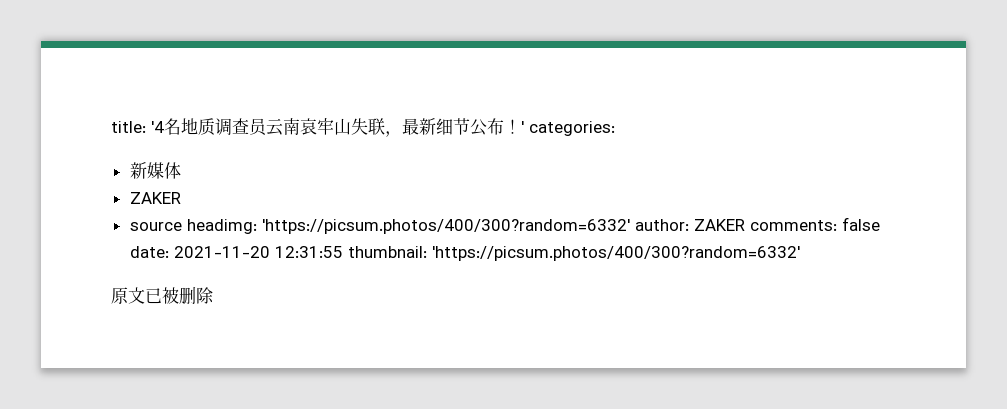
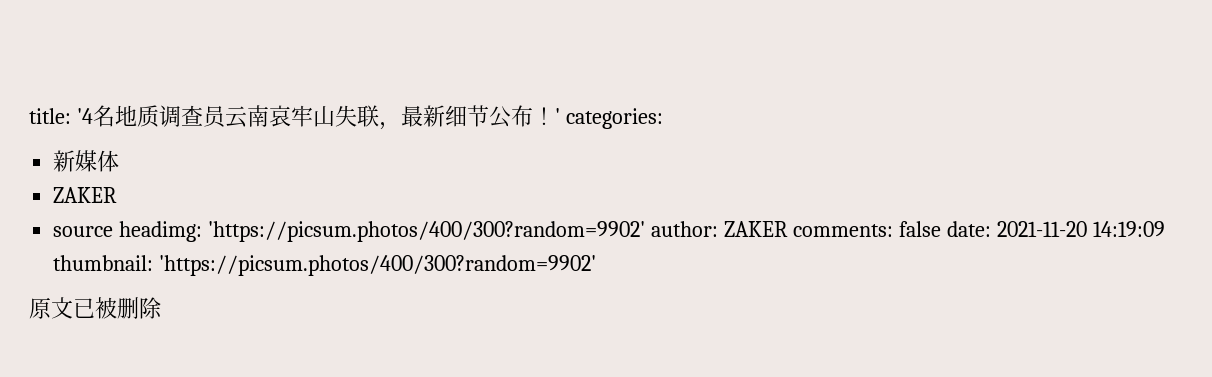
[261,219,630,234] 'https://picsum.photos/400/300?random=6332' -> [208,221,646,242] 'https://picsum.photos/400/300?random=9902'
[274,246,800,261] 12:31:55 thumbnail: 'https://picsum.photos/400/300?random=6332' -> [1092,221,1165,237] [53,255,597,276] 14:19:09 thumbnail: 'https://picsum.photos/400/300?random=9902'

